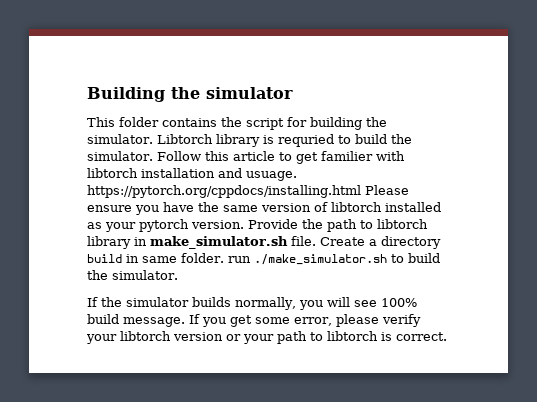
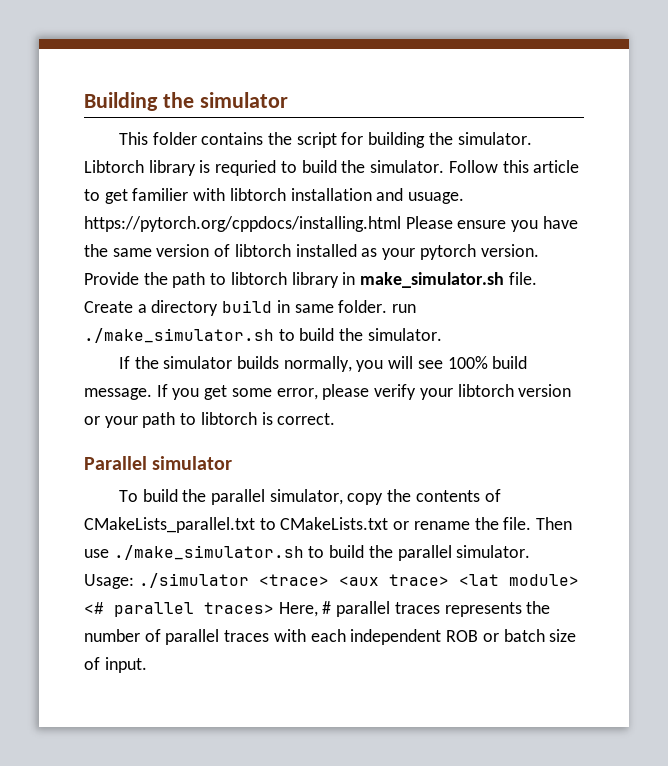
(447, 336) none -> [84,456,233,470] [118,489,501,505] [84,517,573,533] [84,545,531,561] [84,573,579,589] [84,601,551,617] [84,629,577,645] [84,657,147,673] // Parallel simulator // To build the parallel simulator, copy the contents of CMakeLists_parallel.txt to CMakeLists.txt or rename the file. Then use ./make_simulator.sh to build the parallel simulator. Usage: ./simulator <trace> <aux trace> <lat module> <# parallel traces> Here, # parallel traces represents the number of parallel traces with each independent ROB or batch size of input.

